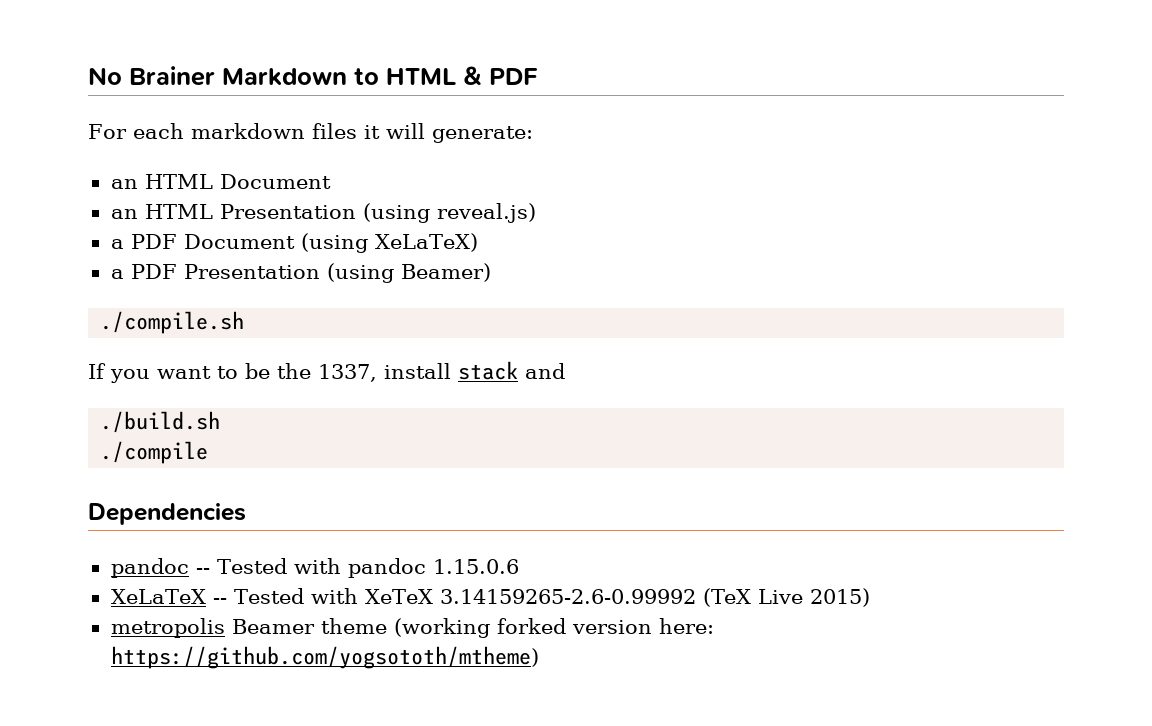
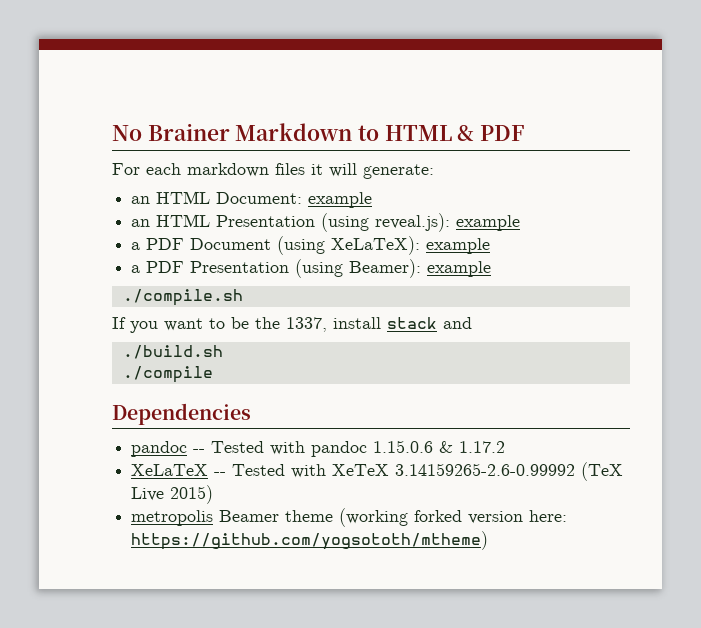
[219,174,331,189] Document -> [216,192,373,208] Document: example
[436,203,536,223] reveal.js) -> [375,213,521,232] reveal.js): example
[374,233,478,252] XeLaTeX) -> [331,236,491,255] XeLaTeX): example
[400,263,491,282] Beamer) -> [349,259,492,278] Beamer): example
(519, 566) none -> [439,441,506,453] & 1.17.2

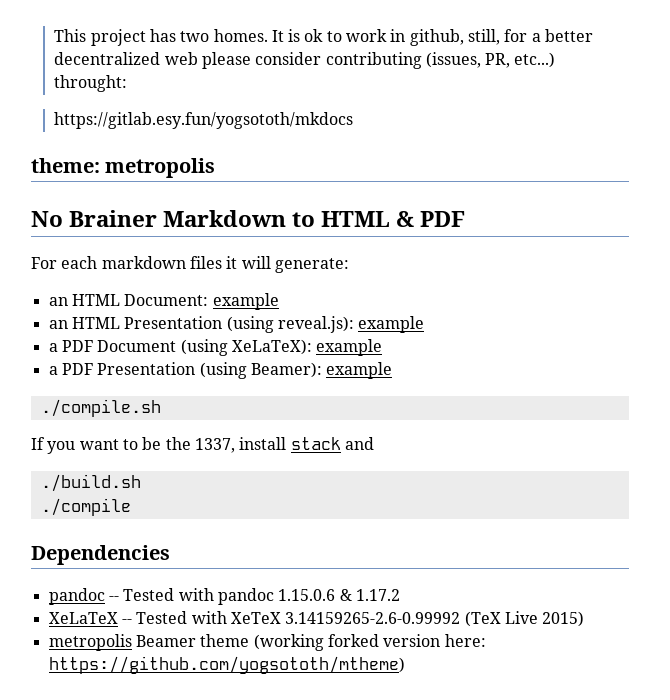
(112, 133) none -> [54,29,594,46] [54,52,556,69] [54,75,128,92] [54,112,354,129] [31,158,216,178] This project has two homes. It is ok to work in github, still, for a better decentralized web please consider contributing (issues, PR, etc...) throught: // https://gitlab.esy.fun/yogsototh/mkdocs // theme: metropolis //

